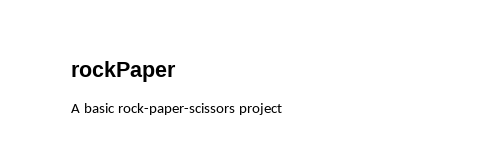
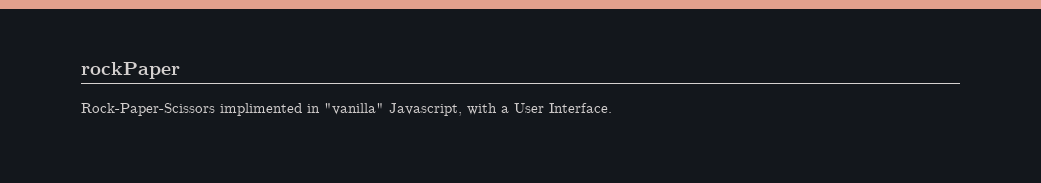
[71,103,282,115] A basic rock-paper-scissors project -> [81,103,612,116] Rock-Paper-Scissors implimented in "vanilla" Javascript, with a User Interface.

